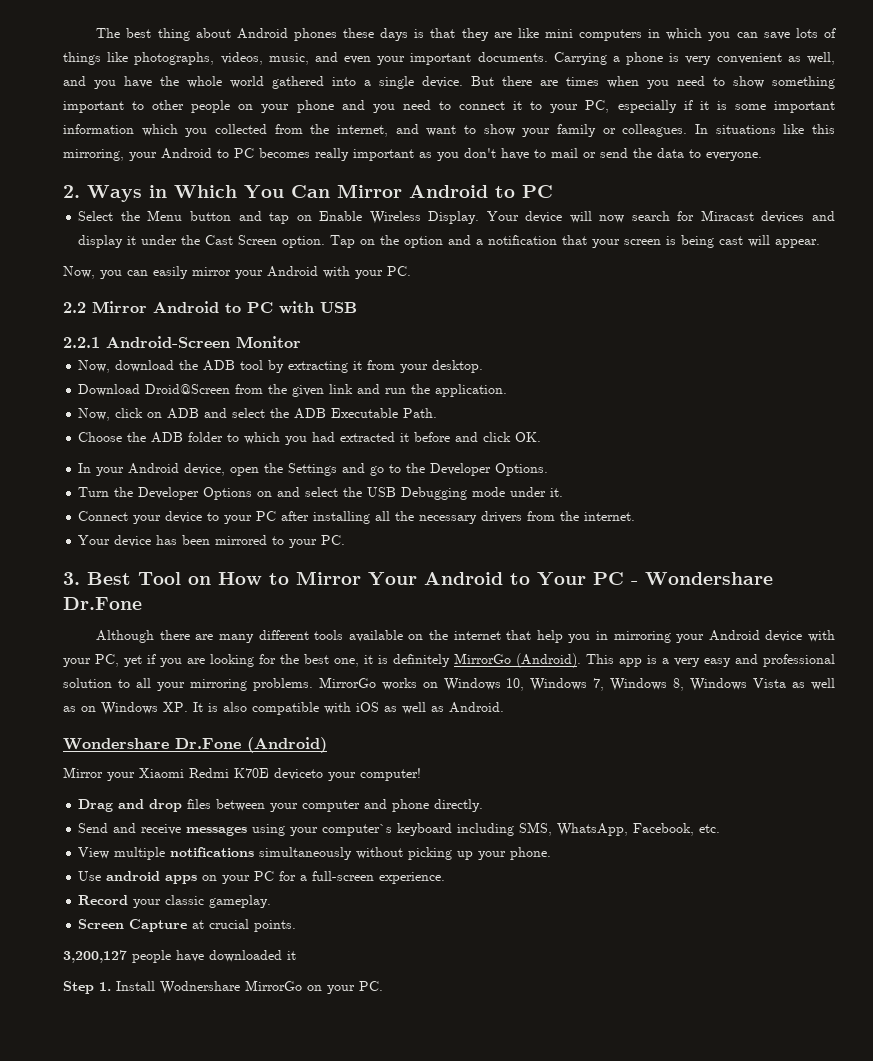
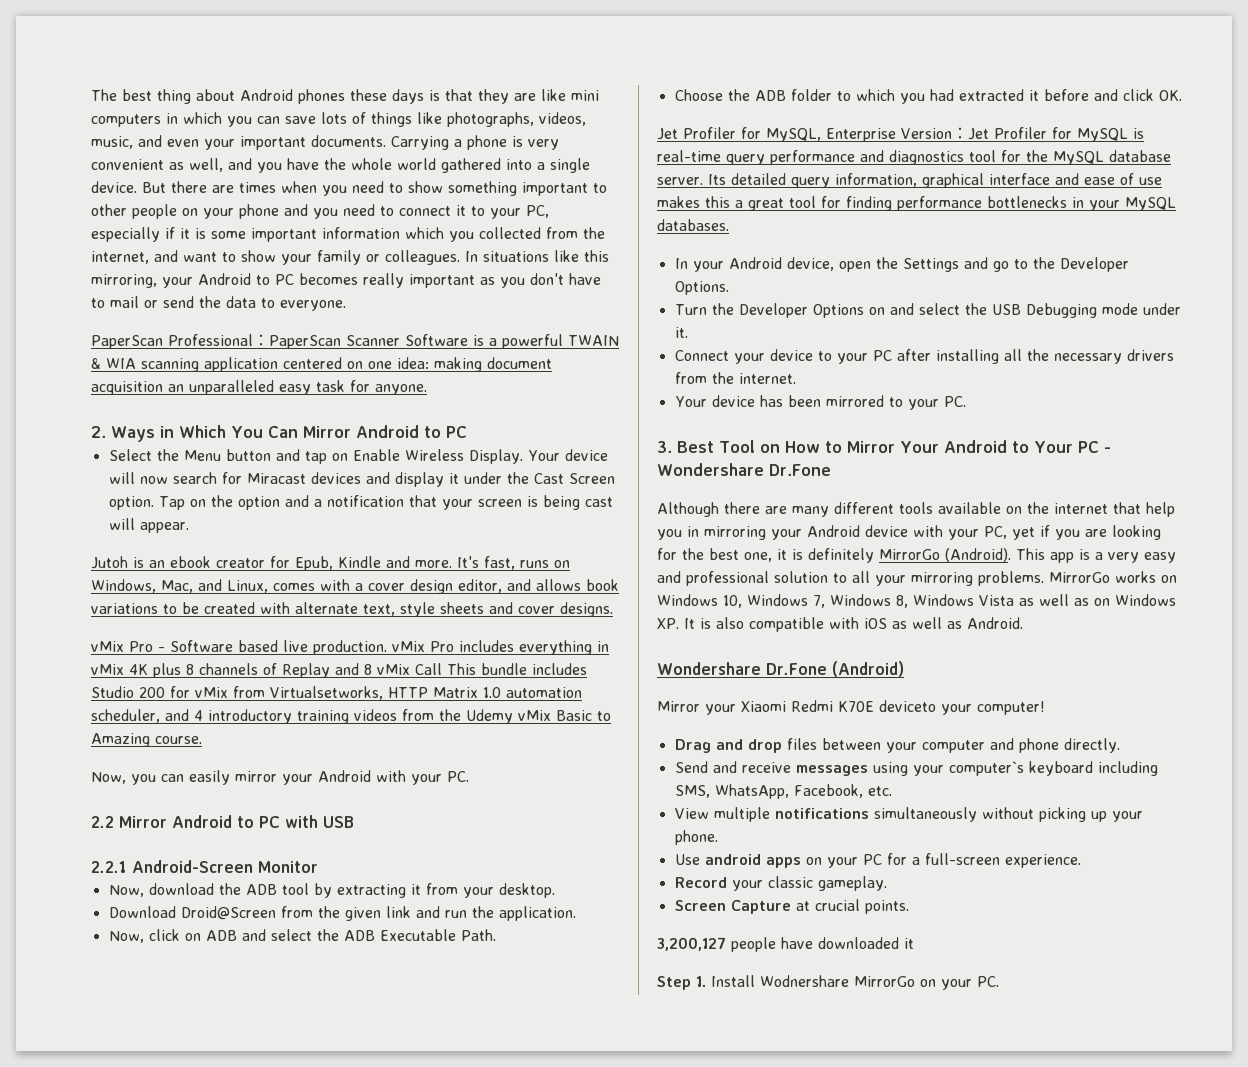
(762, 156) none -> [91,334,619,349] [91,357,552,372] [91,380,427,395] // PaperScan Professional：PaperScan Scanner Software is a powerful TWAIN & WIA scanning application centered on one idea: making document acquisition an unparalleled easy task for anyone.
(821, 243) none -> [91,556,570,571] [91,579,619,594] [91,602,613,617] [91,640,609,655] [91,663,587,678] [91,686,582,700] [91,709,611,724] [91,733,202,747] // Jutoh is an ebook creator for Epub, Kindle and more. It's fast, runs on Windows, Mac, and Linux, comes with a cover design editor, and allows book variations to be created with alternate text, style sheets and cover designs. // vMix Pro - Software based live production. vMix Pro includes everything in vMix 4K plus 8 channels of Replay and 8 vMix Call This bundle includes Studio 200 for vMix from Virtualsetworks, HTTP Matrix 1.0 automation scheduler, and 4 introductory training videos from the Udemy vMix Basic to Amazing course.
(542, 437) none -> [657,127,1144,142] [657,150,1171,165] [657,173,1162,188] [657,196,1176,211] [657,219,729,231] // Jet Profiler for MySQL, Enterprise Version：Jet Profiler for MySQL is real-time query performance and diagnostics tool for the MySQL database server. Its detailed query information, graphical interface and ease of use makes this a great tool for finding performance bottlenecks in your MySQL databases.

